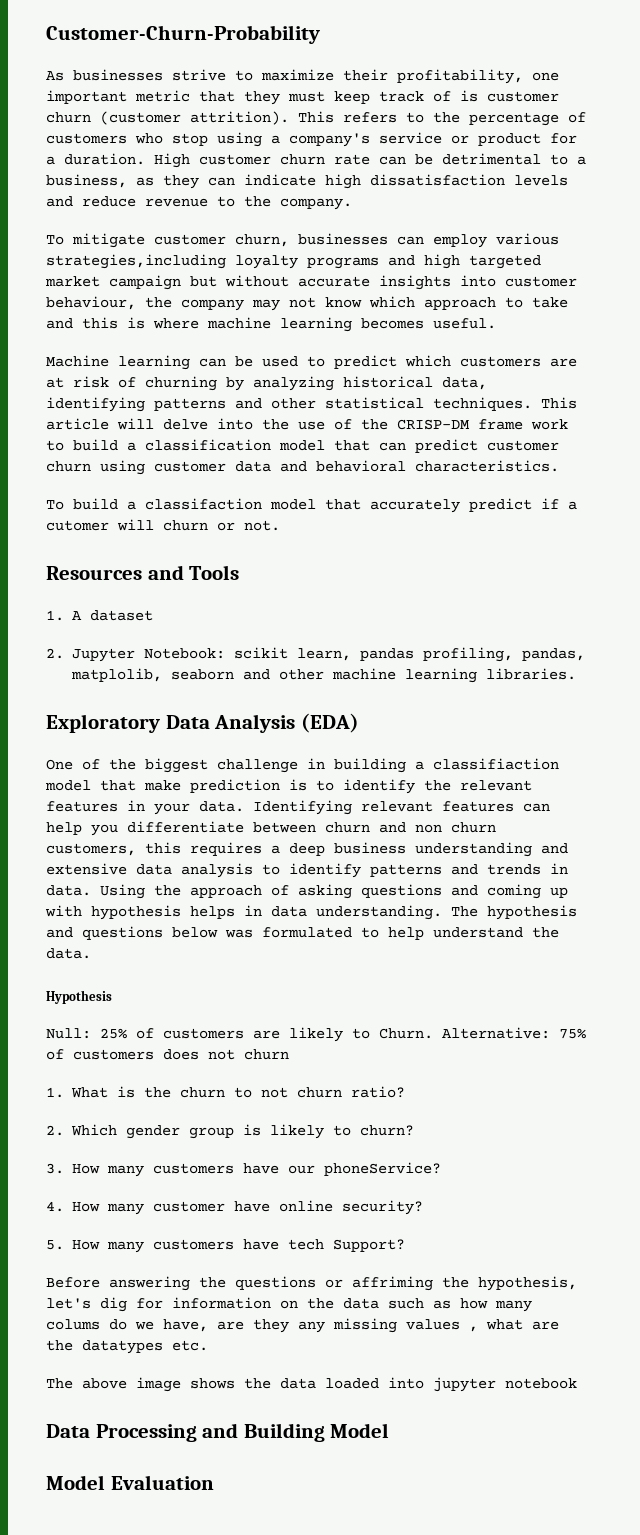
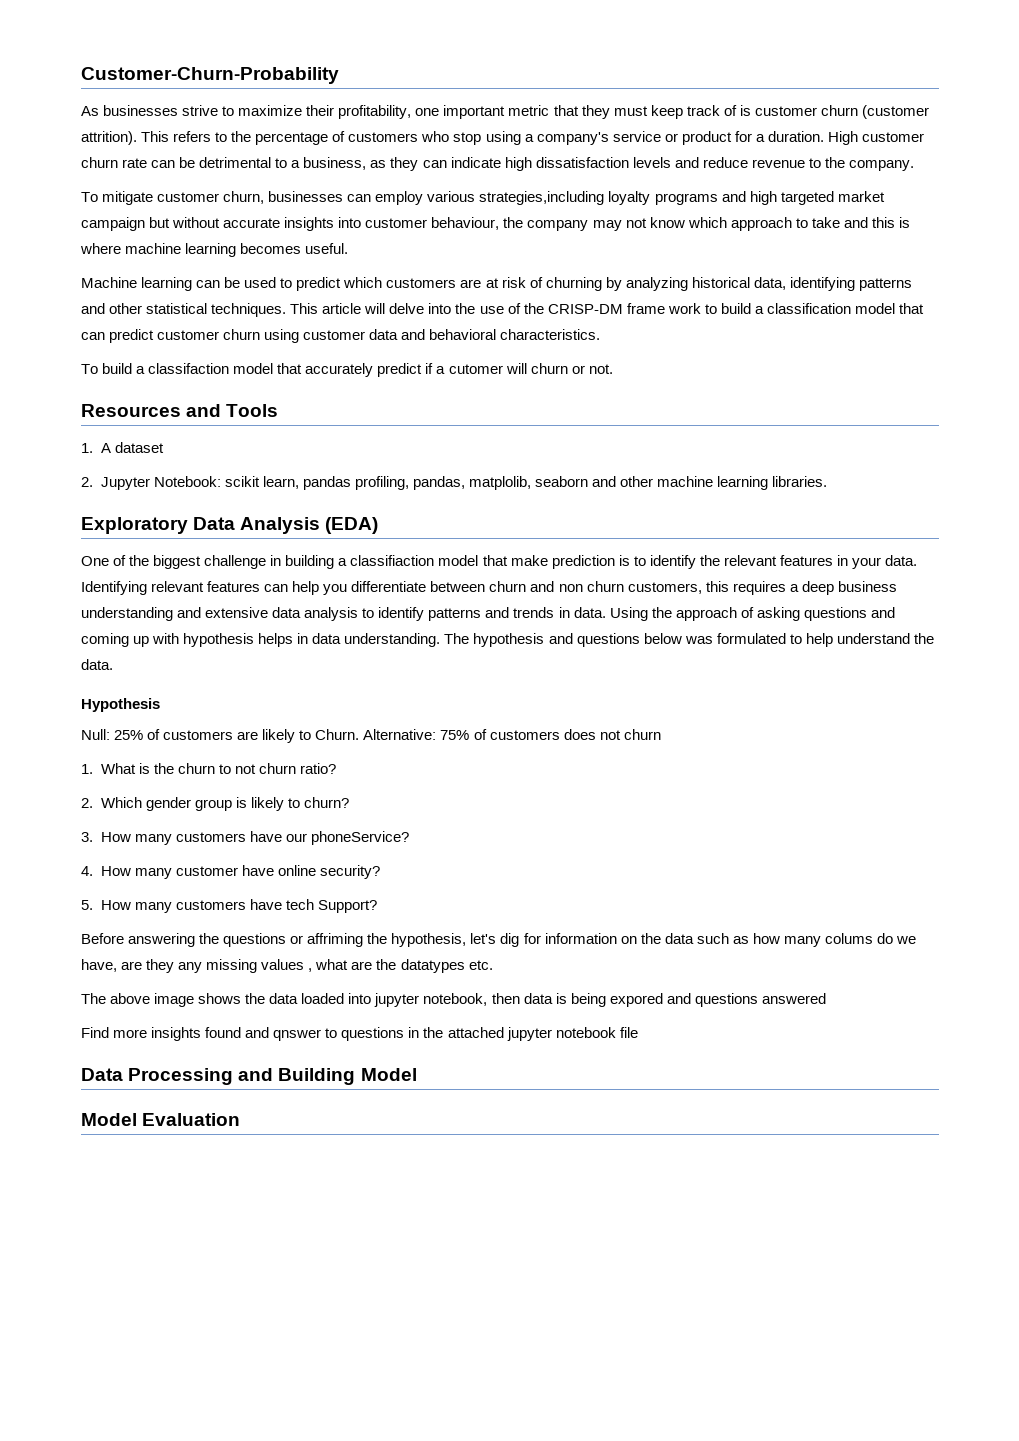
(496, 1384) none -> [423,993,826,1007] [81,1027,552,1041] notebook, then data is being expored and questions answered // Find more insights found and qnswer to questions in the attached jupyter
(577, 1383) none -> [619,1027,638,1038] file

